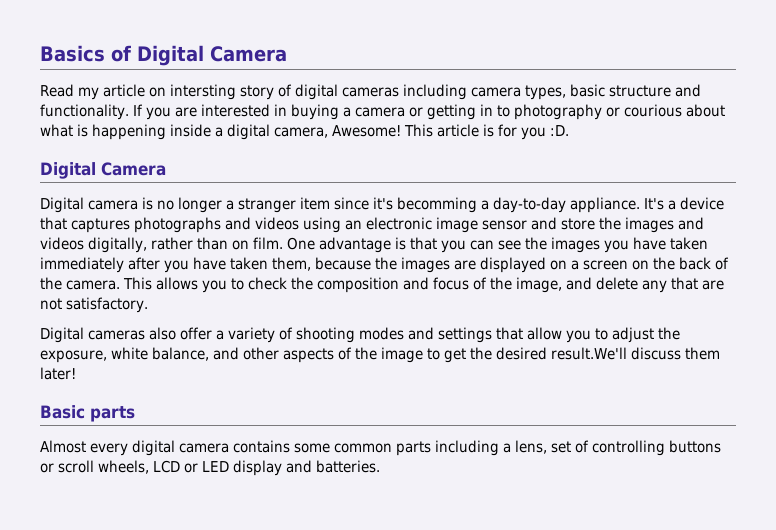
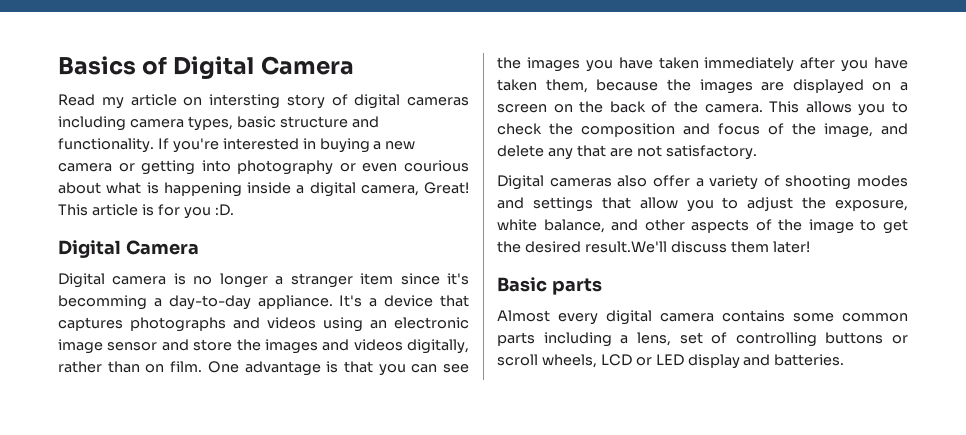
[145,107,197,120] you are -> [172,138,219,153] you're
(351, 112) none -> [385,141,416,150] new
[479,104,510,117] in to -> [201,160,231,172] into
(620, 112) none -> [362,163,398,172] even
[332,125,401,137] Awesome! -> [424,182,469,194] Great!

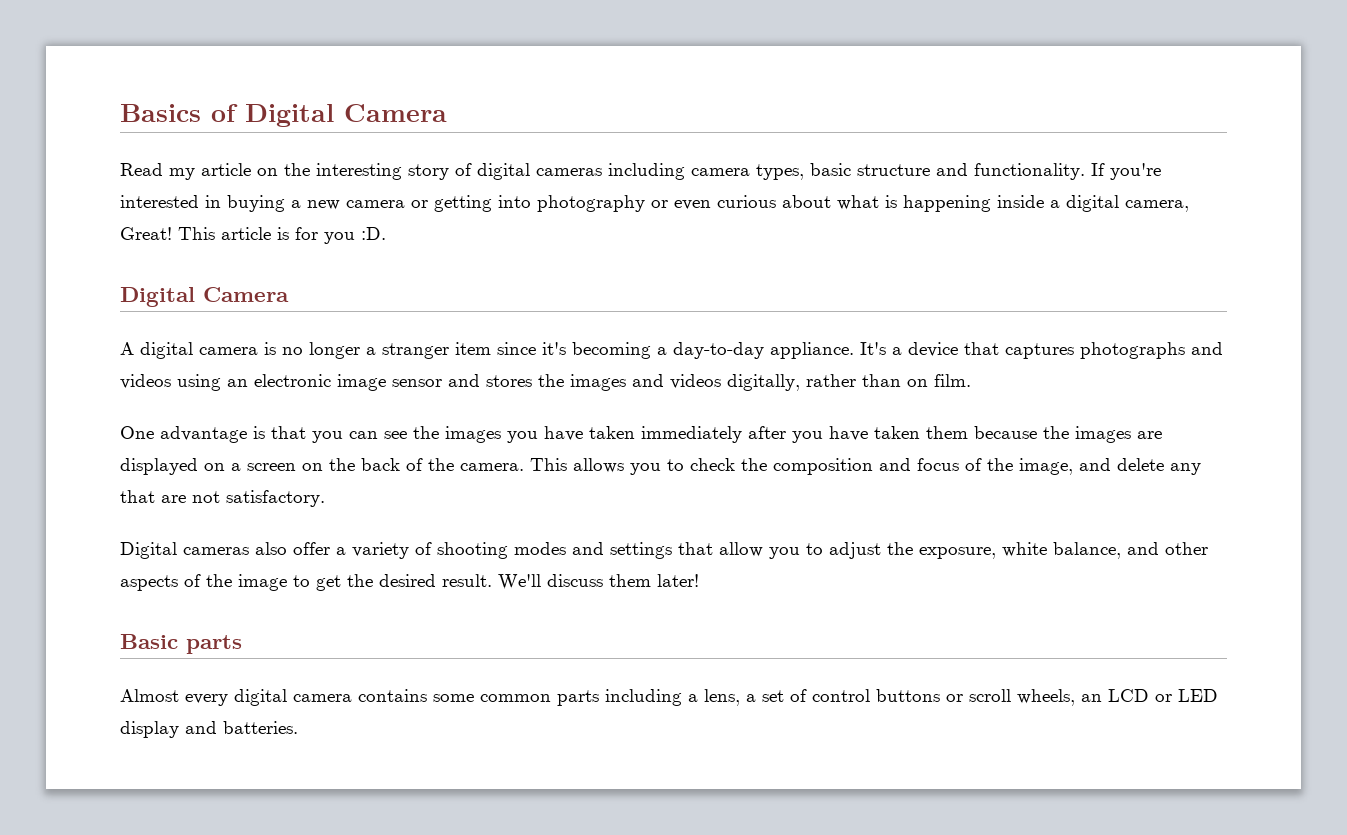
[209,94,280,109] intersting -> [284,163,402,180] the interesting
[403,160,469,172] courious -> [717,195,776,208] curious
[58,273,105,288] Digital -> [120,342,193,359] A digital
[58,295,147,310] becomming -> [572,342,651,359] becoming
[193,339,233,351] store -> [486,375,532,387] stores
(203, 366) none -> (971, 380) //
[545,79,588,93] them, -> [926,426,968,439] them
[584,241,667,253] result.We'll -> [442,574,541,590] result. We'll
(671, 339) none -> [746,694,756,702] a
[735,332,817,347] controlling -> [812,689,870,702] control
(597, 361) none -> [1081,694,1102,702] an

